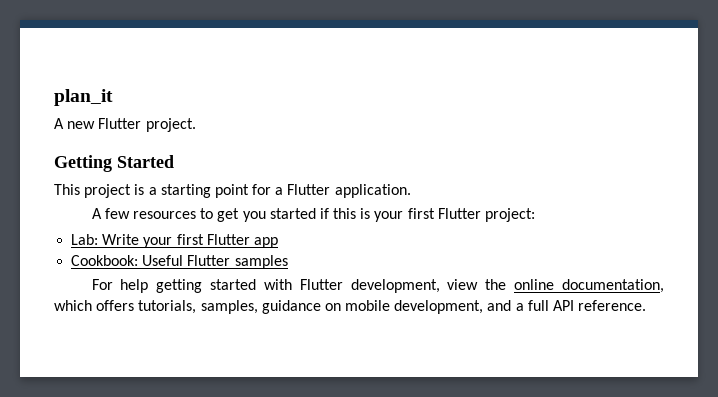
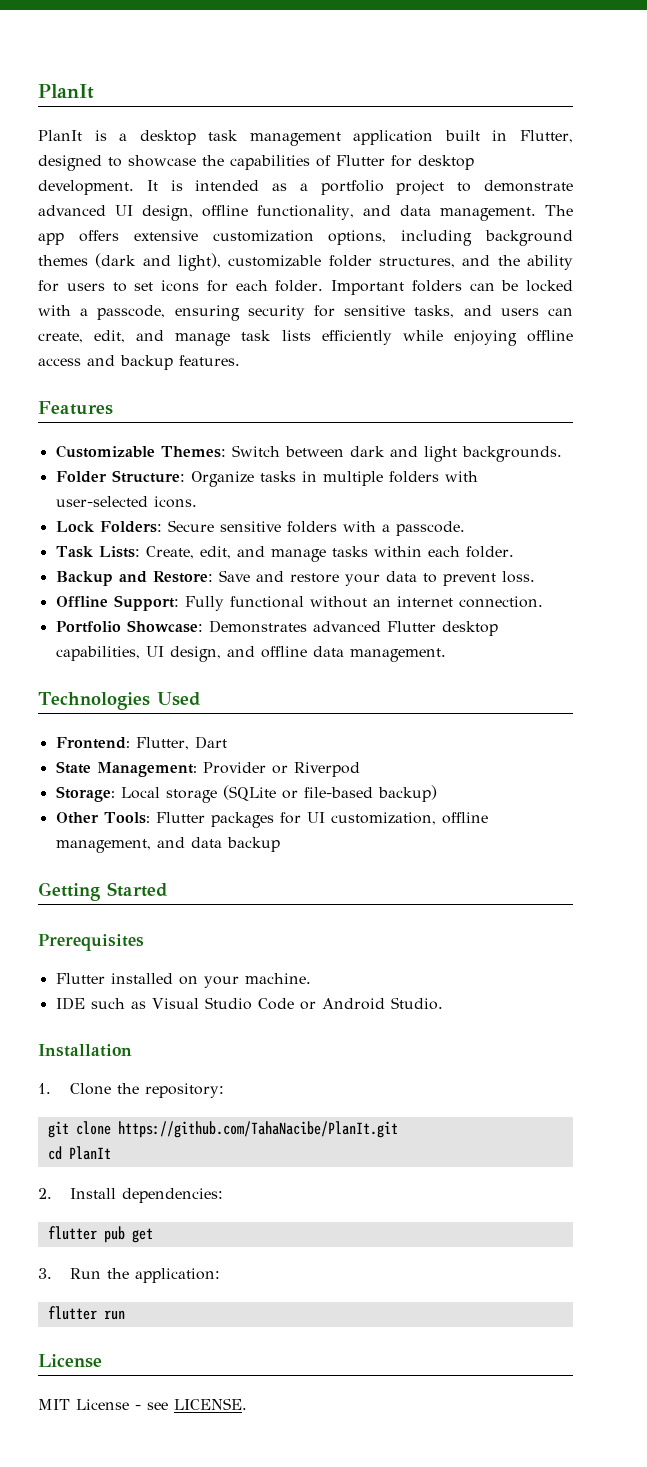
[54,89,113,106] [54,118,196,132] [54,155,174,172] [54,184,411,198] [91,208,536,222] [71,234,278,248] [71,255,288,269] [91,279,664,293] [54,300,647,314] plan_it // A new Flutter project. // Getting Started // This project is a starting point for a Flutter application. // A few resources to get you started if this is your first Flutter project: // Lab: Write your first Flutter app // Cookbook: Useful Flutter samples // For help getting started with Flutter development, view the online documentation, which offers tutorials, samples, guidance on mobile development, and a full API reference. -> [38,84,94,99] [38,130,573,146] [38,155,474,171] [38,180,573,195] [38,205,573,221] [38,230,573,246] [38,253,573,271] [38,280,573,295] [38,305,573,321] [38,330,573,346] [38,355,240,370] [38,401,113,415] [55,445,562,462] [55,470,478,487] [55,496,197,508] [55,520,465,536] [55,546,514,562] [55,570,535,586] [55,595,543,611] [55,620,498,636] [55,646,446,662] [38,692,201,710] [55,736,227,750] [55,761,360,777] [55,785,437,803] [55,812,488,828] [55,837,280,853] [38,882,168,901] [38,934,144,951] [55,973,311,988] [55,997,443,1010] [38,1044,132,1057] [38,1083,224,1098] [47,1121,398,1138] [47,1146,111,1160] [38,1188,223,1203] [47,1226,153,1243] [38,1268,220,1283] [47,1306,125,1320] [38,1354,102,1368] [38,1398,247,1410] PlanIt // PlanIt is a desktop task management application built in Flutter, designed to showcase the capabilities of Flutter for desktop development. It is intended as a portfolio project to demonstrate advanced UI design, offline functionality, and data management. The app offers extensive customization options, including background themes (dark and light), customizable folder structures, and the ability for users to set icons for each folder. Important folders can be locked with a passcode, ensuring security for sensitive tasks, and users can create, edit, and manage task lists efficiently while enjoying offline access and backup features. // Features // Customizable Themes: Switch between dark and light backgrounds. // Folder Structure: Organize tasks in multiple folders with user-selected icons. // Lock Folders: Secure sensitive folders with a passcode. // Task Lists: Create, edit, and manage tasks within each folder. // Backup and Restore: Save and restore your data to prevent loss. // Offline Support: Fully functional without an internet connection. // Portfolio Showcase: Demonstrates advanced Flutter desktop capabilities, UI design, and offline data management. // Technologies Used // Frontend: Flutter, Dart // State Management: Provider or Riverpod // Storage: Local storage (SQLite or file-based backup) // Other Tools: Flutter packages for UI customization, offline management, and data backup // Getting Started // Prerequisites // Flutter installed on your machine. // IDE such as Visual Studio Code or Android Studio. // Installation // 1. Clone the repository: // git clone https://github.com/TahaNacibe/PlanIt.git // cd PlanIt // 2. Install dependencies: // flutter pub get // 3. Run the application: // flutter run // License // MIT License - see LICENSE.

